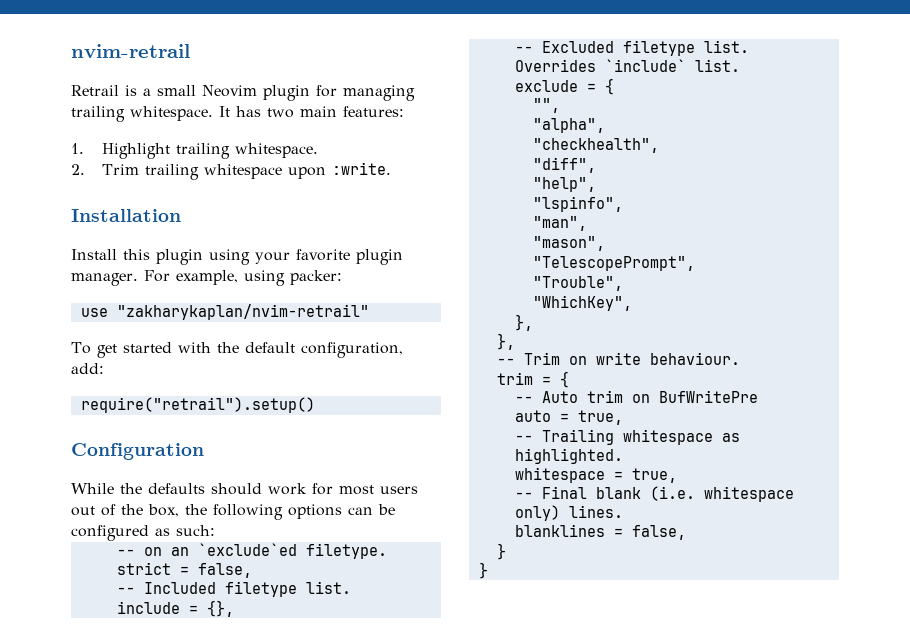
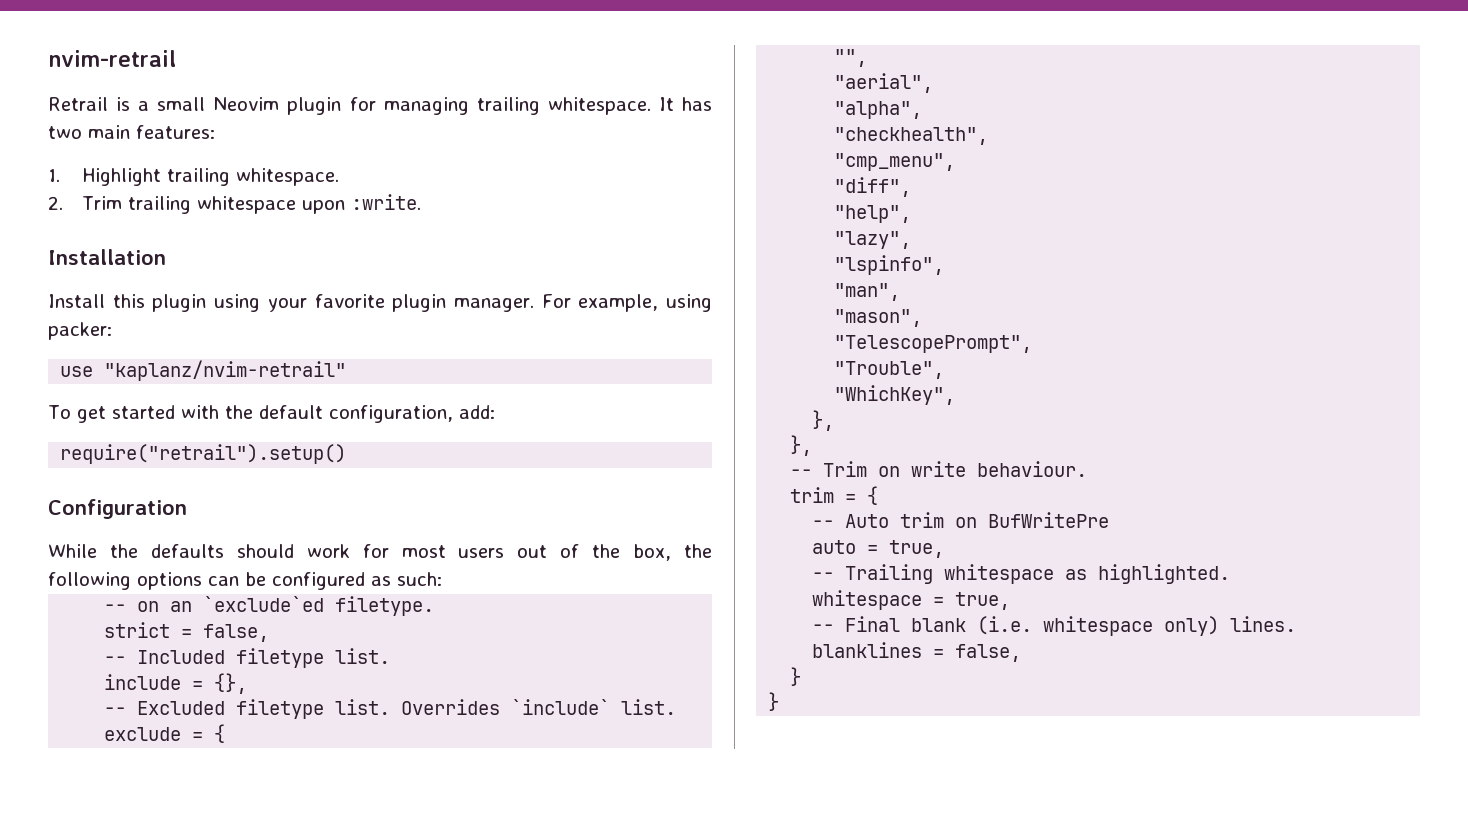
[116,304,369,320] "zakharykaplan/nvim-retrail" -> [104,360,347,381] "kaplanz/nvim-retrail"
(560, 105) none -> [834,73,934,93] // "aerial",
(659, 145) none -> [834,153,956,171] // "cmp_menu",
(596, 184) none -> [834,231,912,249] // "lazy",

